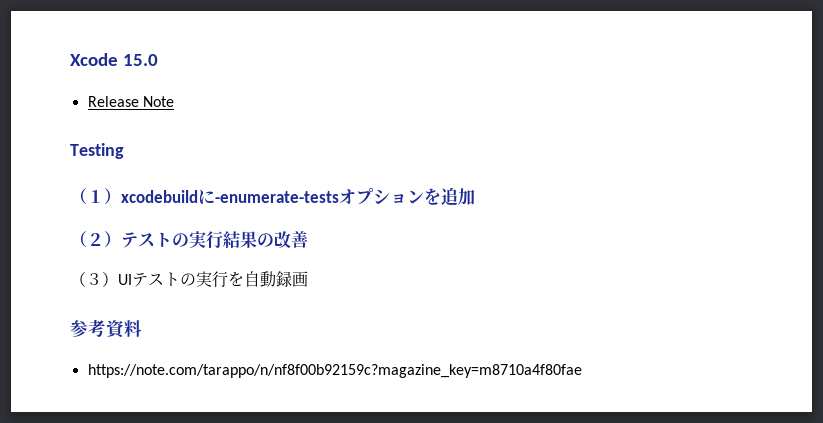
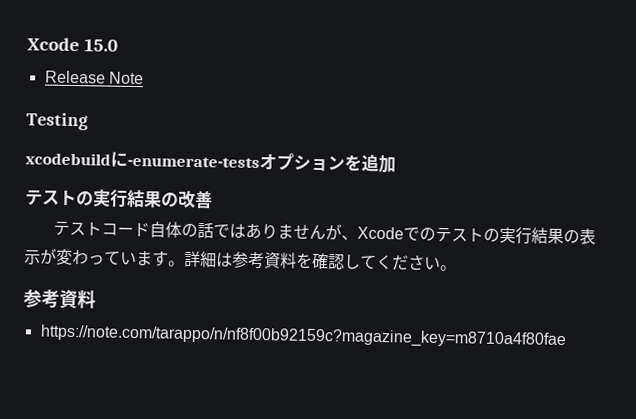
[70,188,121,205] （１） -> (88, 121) none
[70,231,121,248] （２） -> (396, 164) none
[70,271,308,288] （３）UIテストの実行を自動録画 -> [53,220,597,245] [24,248,457,272] テストコード自体の話ではありませんが、Xcodeでのテストの実行結果の表示が変わっています。詳細は参考資料を確認してください。

